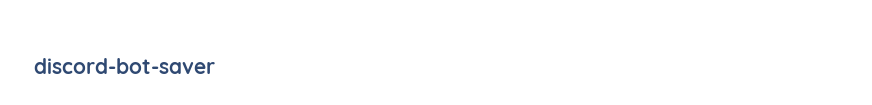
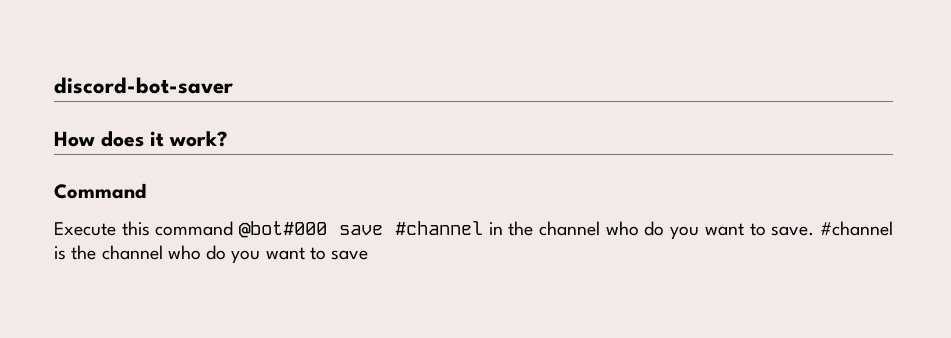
(215, 66) none -> [54,131,227,147] [54,183,146,199] [54,221,894,240] [54,245,369,264] // How does it work? // Command // Execute this command @bot#000 save #channel in the channel who do you want to save. #channel is the channel who do you want to save

